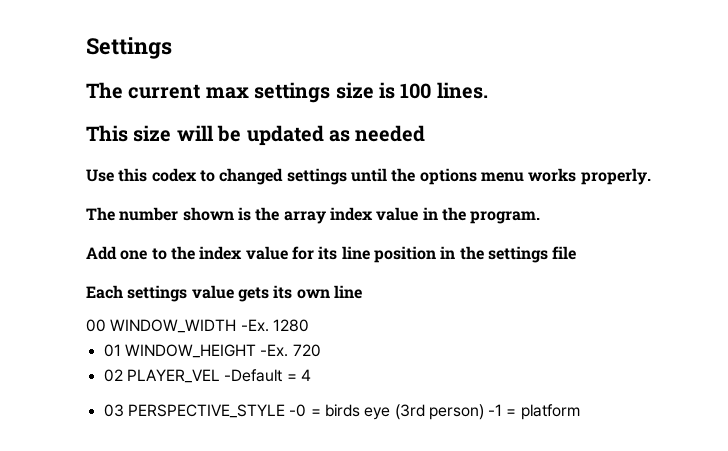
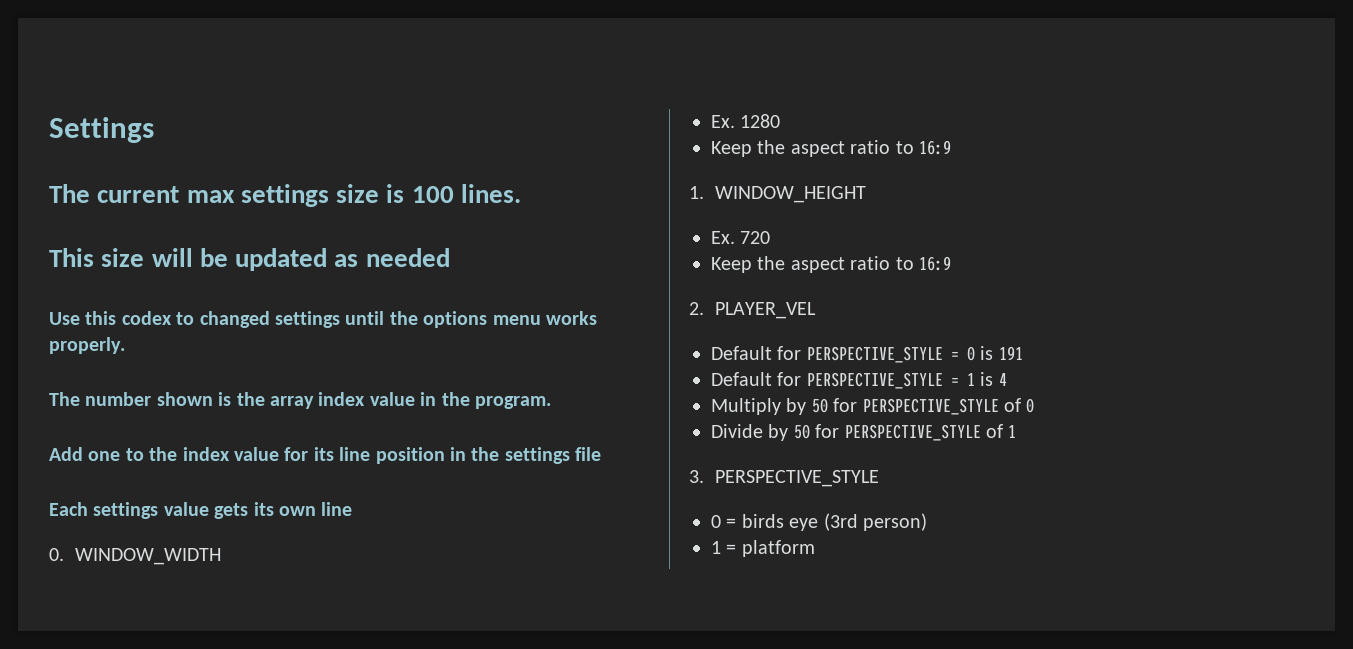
[86,319,106,332] 00 -> [49,548,64,561] 0.
[240,319,269,332] -Ex. -> [711,115,735,128] // Ex.
[103,344,121,357] 01 -> [711,140,951,157] [689,186,704,199] Keep the aspect ratio to 16:9 // 1.
[260,344,289,357] -Ex. -> [711,231,735,244] // Ex.
[103,369,311,383] [103,404,307,418] 02 PLAYER_VEL -Default = 4 // 03 PERSPECTIVE_STYLE -0 -> [711,256,951,273] [689,302,816,319] [711,346,1023,363] [711,372,1007,389] [711,398,1035,415] [711,424,1017,441] [689,470,879,487] [711,515,721,528] Keep the aspect ratio to 16:9 // 2. PLAYER_VEL // Default for PERSPECTIVE_STYLE = 0 is 191 // Default for PERSPECTIVE_STYLE = 1 is 4 // Multiply by 50 for PERSPECTIVE_STYLE of 0 // Divide by 50 for PERSPECTIVE_STYLE of 1 // 3. PERSPECTIVE_STYLE // 0
[488,404,503,416] -1 -> [711,541,721,554] // 1

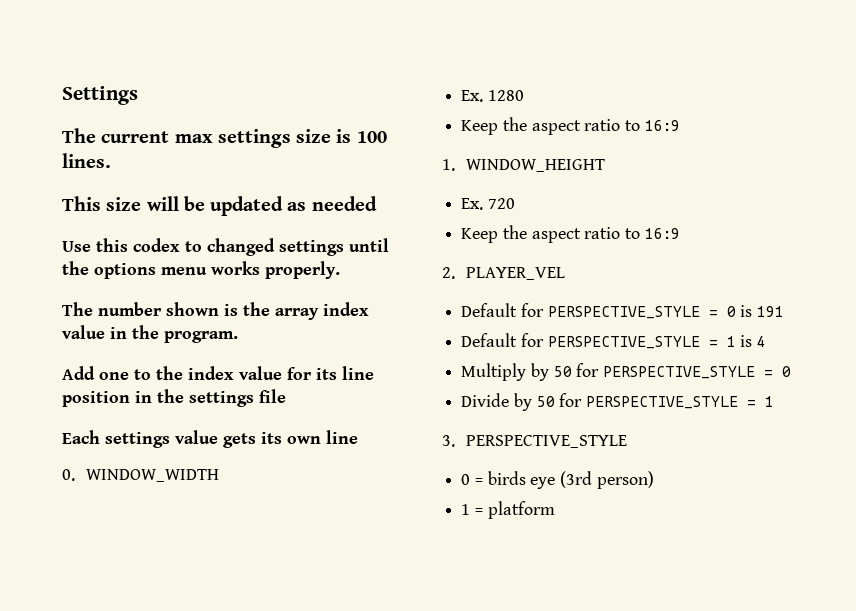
[1004,398,1021,412] of -> [764,370,774,377] =
[986,424,1003,438] of -> [747,400,757,407] =

